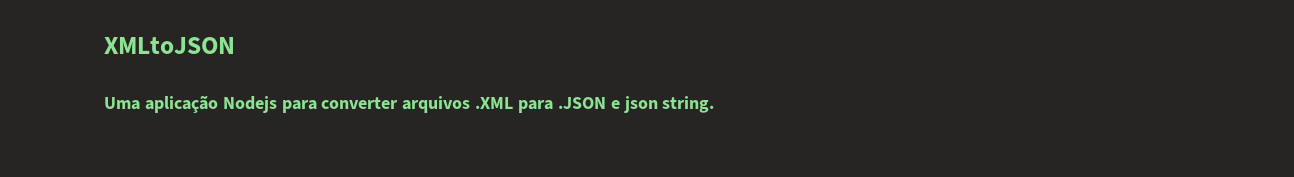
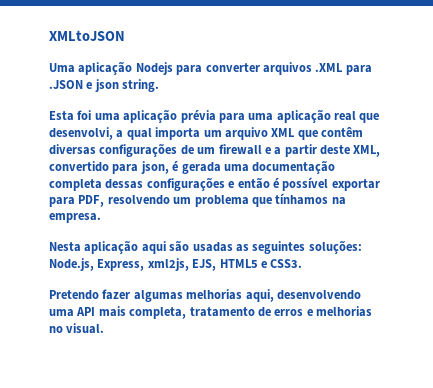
(715, 104) none -> [49,110,380,123] [49,127,363,140] [49,144,381,157] [49,161,336,174] [49,177,380,191] [49,193,346,207] [49,213,101,223] [49,241,362,254] [49,258,303,271] [49,289,361,302] [49,306,372,319] [49,323,105,334] // Esta foi uma aplicação prévia para uma aplicação real que desenvolvi, a qual importa um arquivo XML que contêm diversas configurações de um firewall e a partir deste XML, convertido para json, é gerada uma documentação completa dessas configurações e então é possível exportar para PDF, resolvendo um problema que tínhamos na empresa. // Nesta aplicação aqui são usadas as seguintes soluções: Node.js, Express, xml2js, EJS, HTML5 e CSS3. // Pretendo fazer algumas melhorias aqui, desenvolvendo uma API mais completa, tratamento de erros e melhorias no visual.

